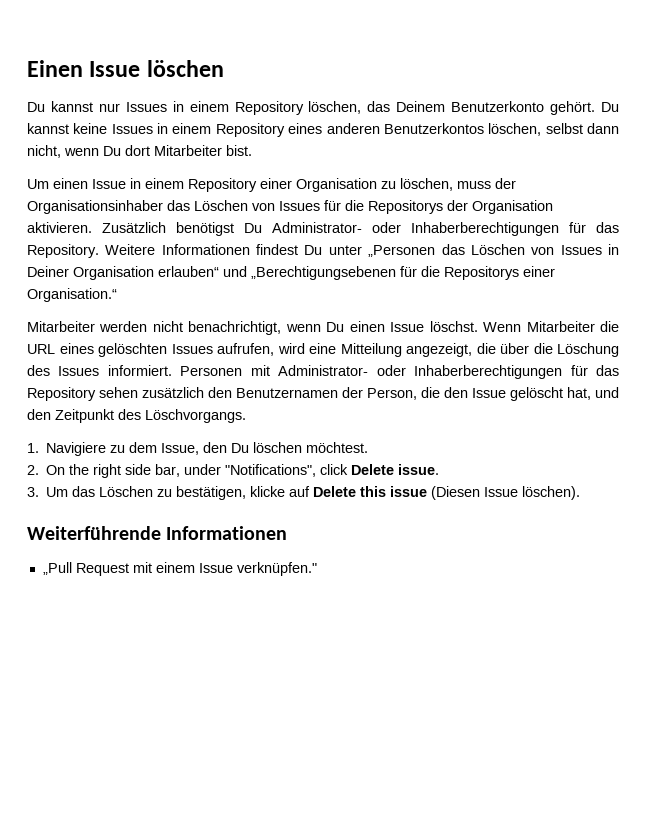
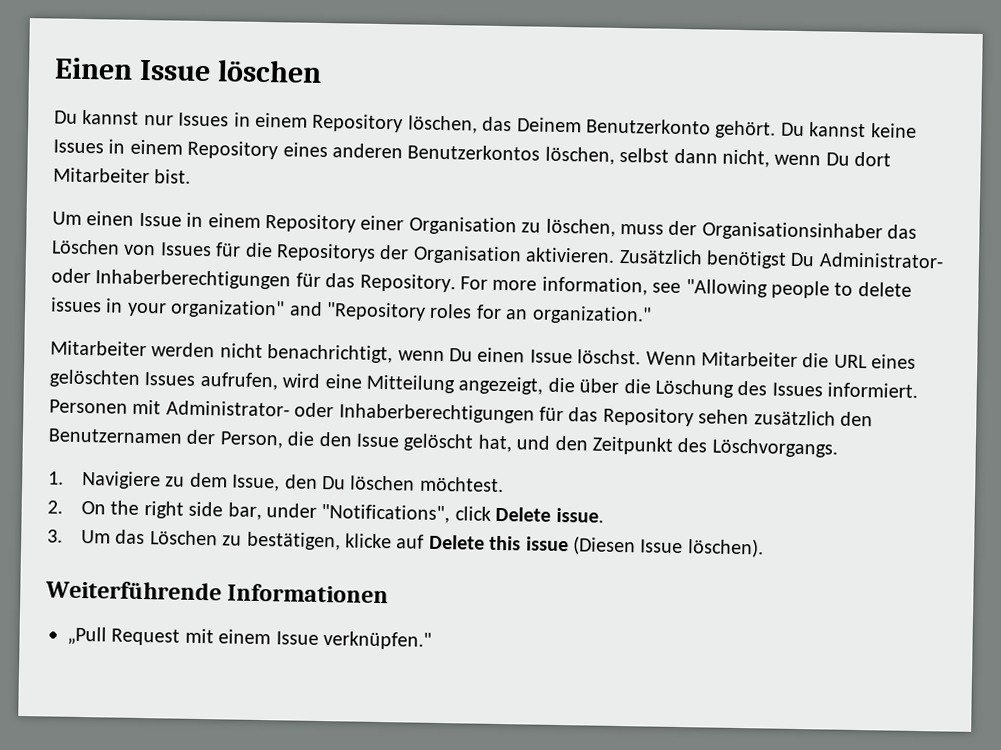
[105,244,620,257] [27,266,555,280] [27,288,117,302] Weitere Informationen findest Du unter „Personen das Löschen von Issues in Deiner Organisation erlauben“ und „Berechtigungsebenen für die Repositorys einer Organisation.“ -> [459,276,912,299] [51,297,652,325] For more information, see "Allowing people to delete issues in your organization" and "Repository roles for an organization."

